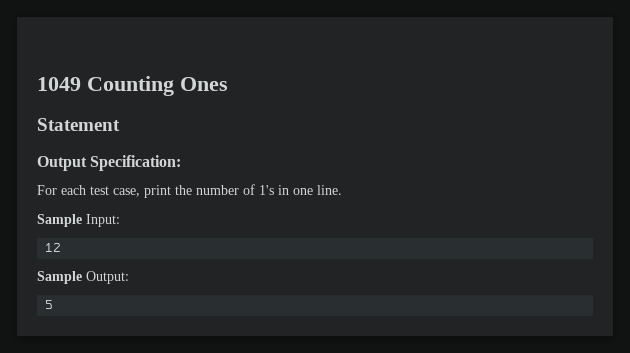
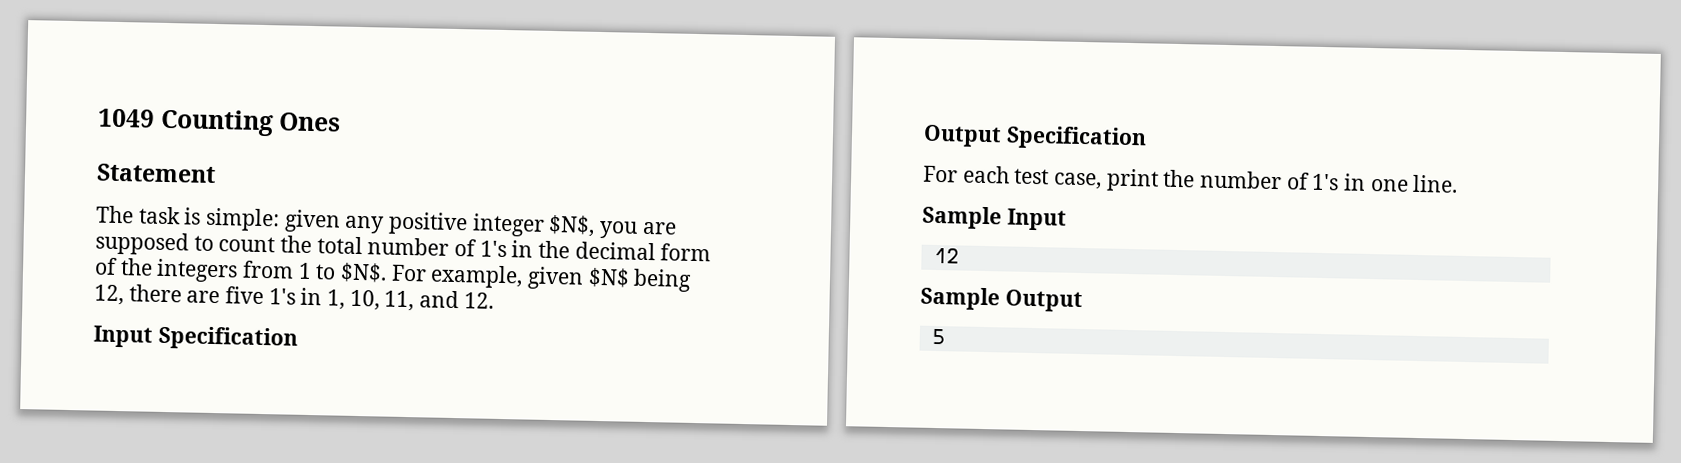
[37,155,182,171] // Output Specification: -> [96,205,677,239] [95,231,712,262] [94,257,693,292] [94,284,494,312] [93,325,298,351] [923,124,1147,151] // The task is simple: given any positive integer $N$, you are supposed to count the total number of 1's in the decimal form of the integers from 1 to $N$. For example, given $N$ being 12, there are five 1's in 1, 10, 11, and 12. // Input Specification // Output Specification
[86,214,120,227] Input: -> [1006,208,1067,231] Input
[86,271,129,284] Output: -> [1004,289,1083,313] Output

